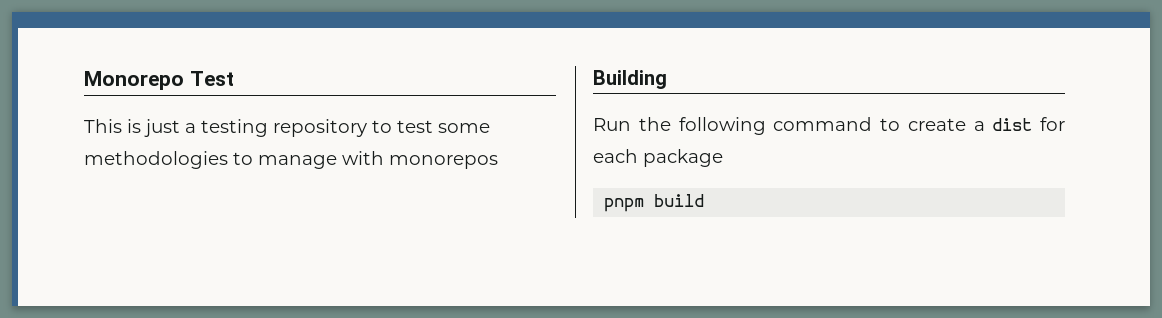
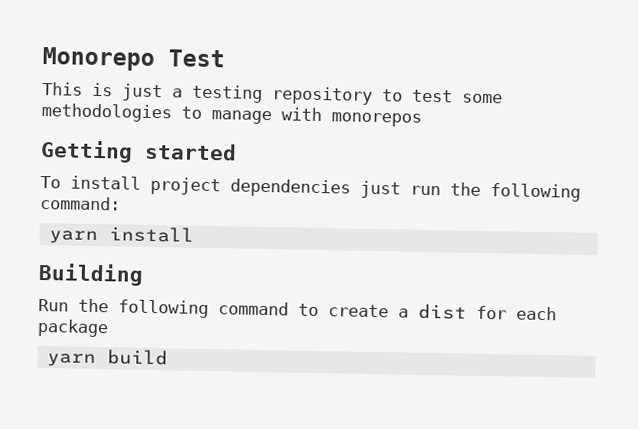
(498, 162) none -> [40,139,237,163] [40,175,581,202] [40,195,121,211] [48,226,194,245] // Getting started // To install project dependencies just run the following command: // yarn install
[604,198,645,212] pnpm -> [46,353,96,368] yarn

